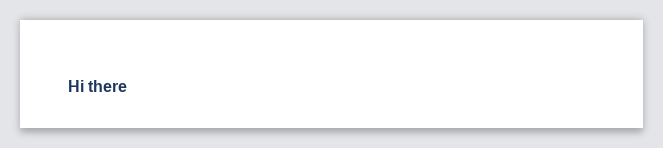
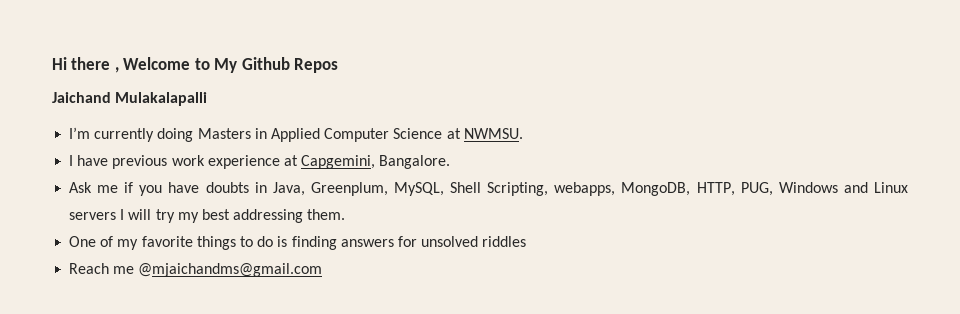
(128, 86) none -> [114,57,339,73] [52,92,208,106] [69,127,523,142] [69,155,451,169] [69,182,909,196] [69,209,346,223] [69,236,527,250] [69,263,323,277] , Welcome to My Github Repos // Jaichand Mulakalapalli // I’m currently doing Masters in Applied Computer Science at NWMSU. // I have previous work experience at Capgemini, Bangalore. // Ask me if you have doubts in Java, Greenplum, MySQL, Shell Scripting, webapps, MongoDB, HTTP, PUG, Windows and Linux servers I will try my best addressing them. // One of my favorite things to do is finding answers for unsolved riddles // Reach me @mjaichandms@gmail.com

